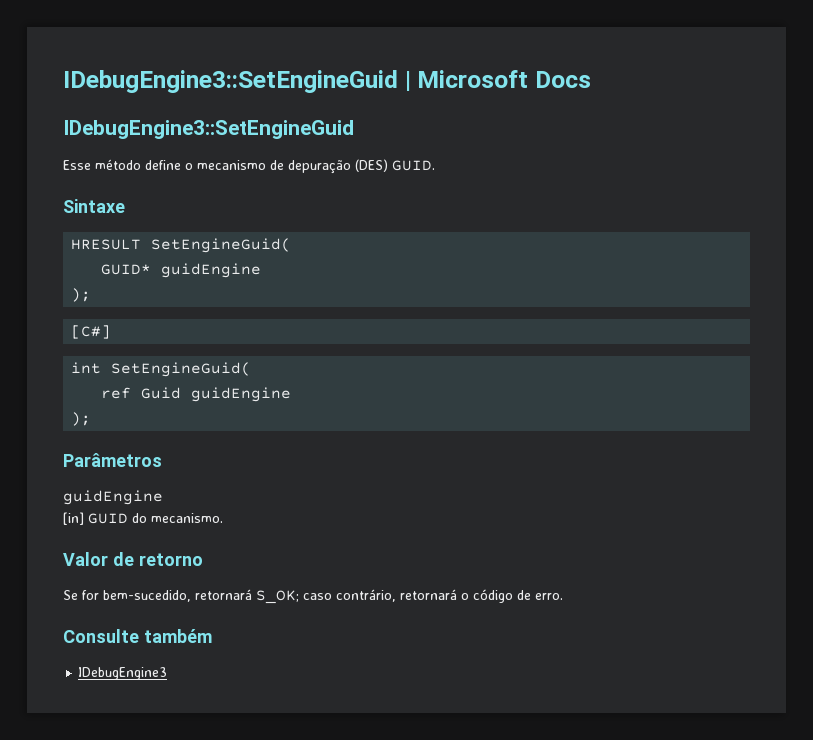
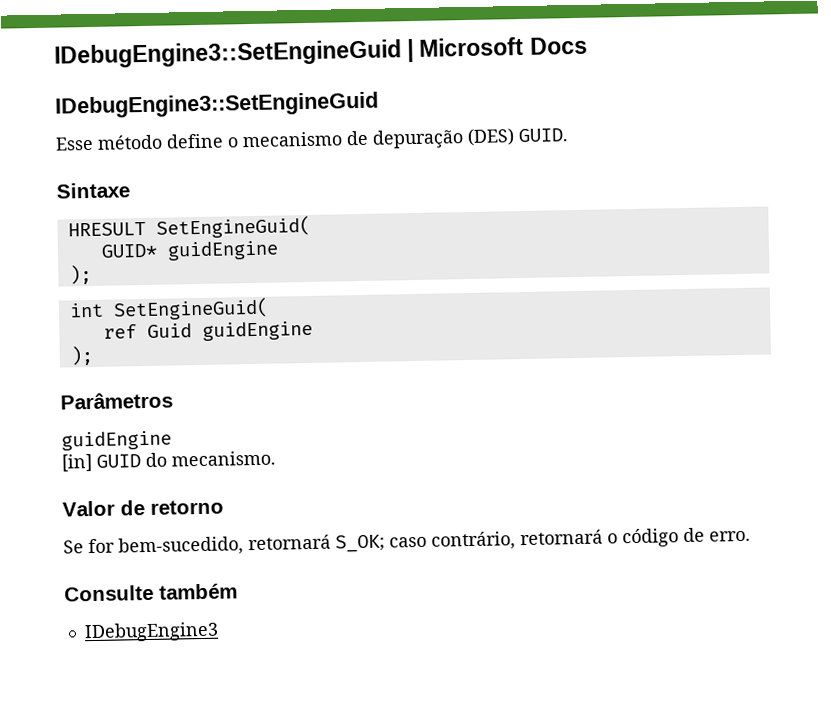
[71,325,112,339] // [C#] -> (92, 274) none

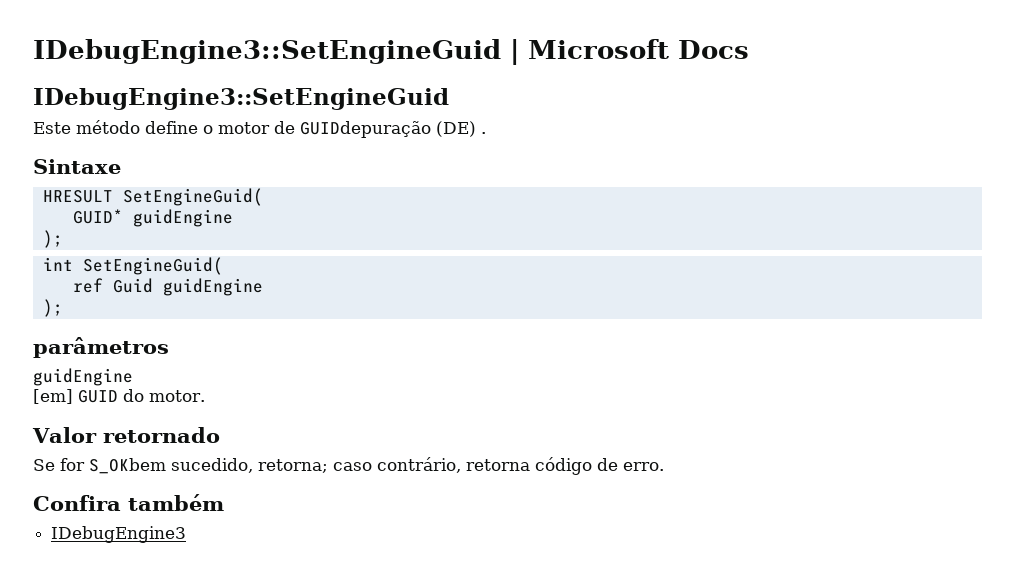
[55,136,94,151] Esse -> [33,122,71,134] Este
[242,128,568,149] mecanismo de depuração (DES) GUID. -> [218,121,486,138] motor de GUIDdepuração (DE) .
[60,391,173,410] [61,430,172,451] [61,454,92,472] Parâmetros // guidEngine // [in] -> [33,337,169,358] [33,368,133,386] [33,389,73,404] parâmetros // guidEngine // [em]
[171,450,276,467] mecanismo. -> [149,390,205,402] motor.
[120,499,224,516] de retorno -> [102,427,220,443] retornado
[118,529,618,557] bem-sucedido, retornará S_OK; caso contrário, retornará o -> [89,457,530,474] S_OKbem sucedido, retorna; caso contrário, retorna
[64,584,154,602] Consulte -> [33,495,121,511] Confira

